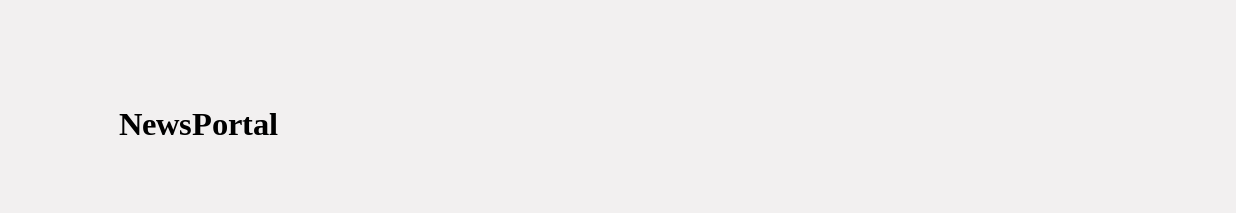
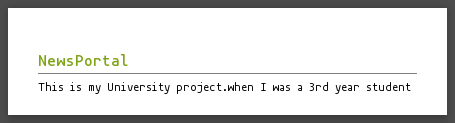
(278, 124) none -> [38,82,411,94] // This is my University project.when I was a 3rd year student

